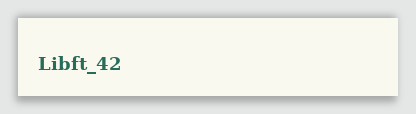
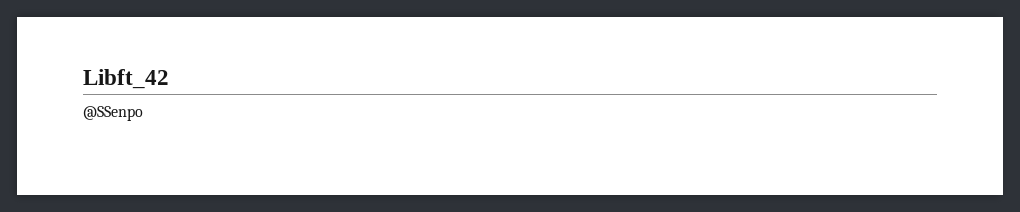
(122, 65) none -> [83,106,143,121] // @SSenpo

